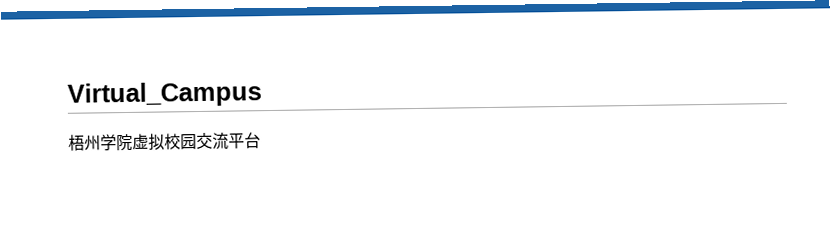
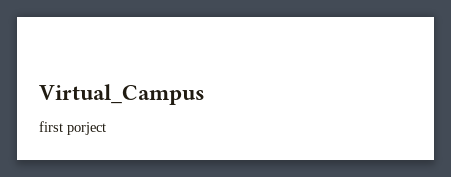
[68,132,261,152] 梧州学院虚拟校园交流平台 -> [39,121,106,135] first porject

